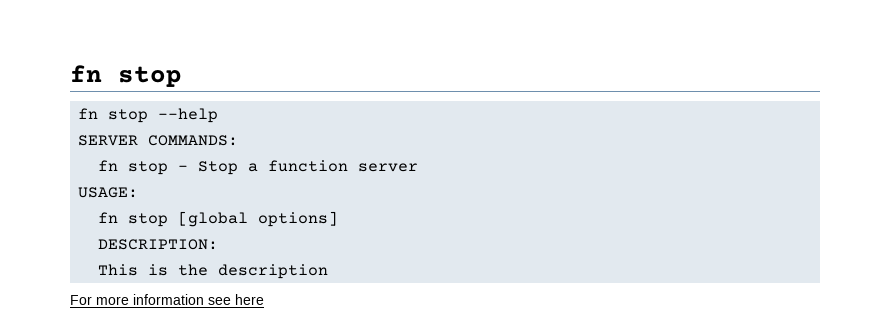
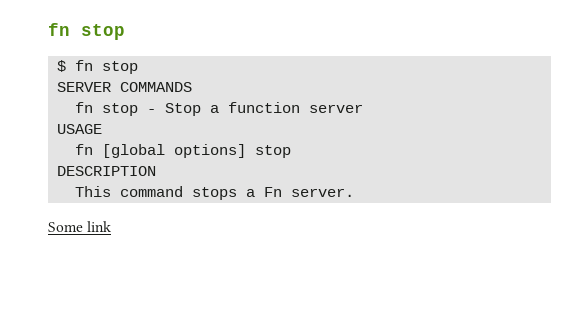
[70,65,182,87] [78,108,219,123] fn stop // fn stop --help -> [48,23,125,40] [57,60,139,74] fn stop // $ fn stop
[148,135,239,146] COMMANDS: -> [120,82,193,92] COMMANDS
[78,187,139,198] [98,212,169,227] USAGE: // fn stop -> [57,124,103,134] [75,144,94,155] USAGE // fn
[98,239,219,250] // DESCRIPTION: -> [255,145,292,158] [57,166,157,176] stop // DESCRIPTION
[148,264,329,279] [70,294,264,305] is the description // For more information see here -> [120,186,355,200] [48,221,112,232] command stops a Fn server. // Some link

